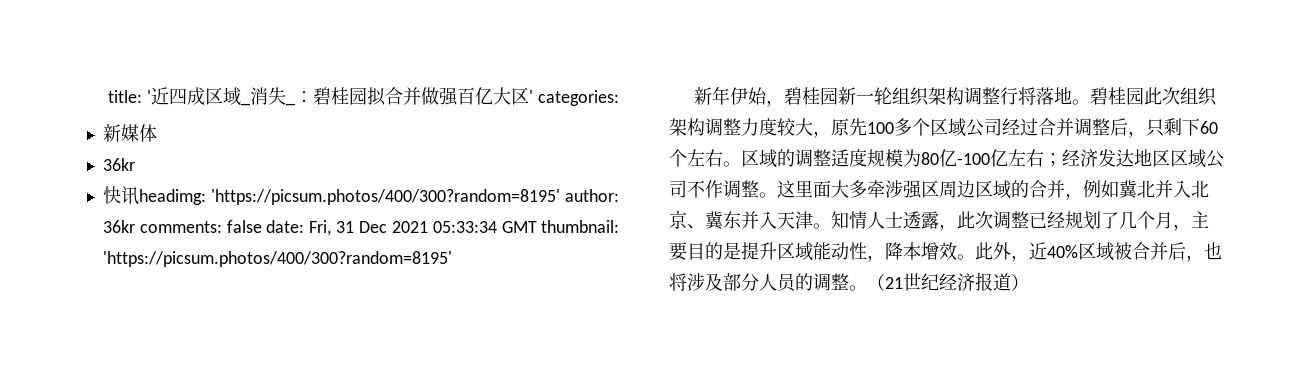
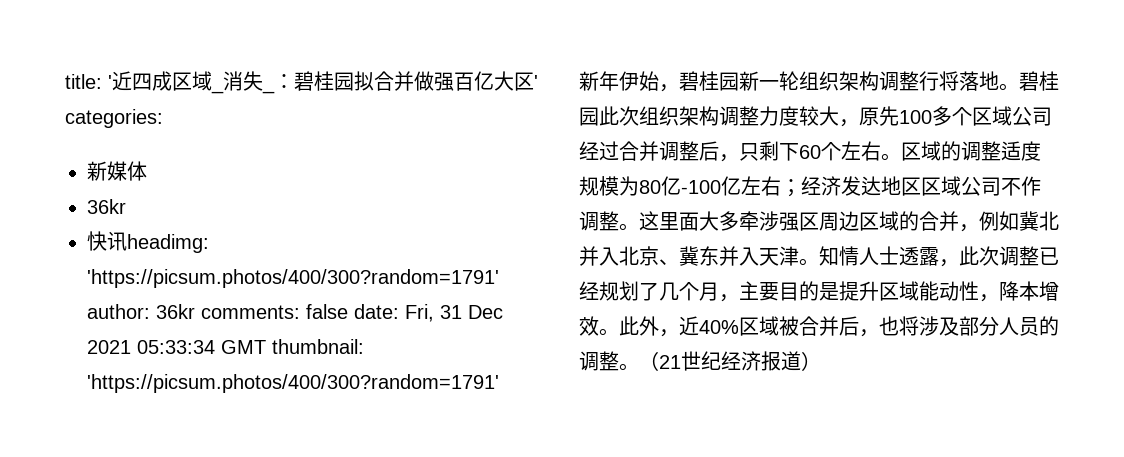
[210,189,560,205] 'https://picsum.photos/400/300?random=8195' -> [87,269,499,288] 'https://picsum.photos/400/300?random=1791'
[102,251,452,267] 'https://picsum.photos/400/300?random=8195' -> [87,374,499,393] 'https://picsum.photos/400/300?random=1791'

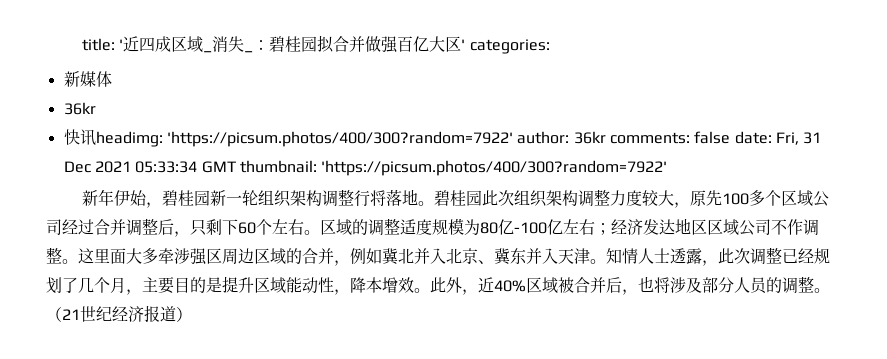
[87,269,499,288] 'https://picsum.photos/400/300?random=1791' -> [166,131,513,147] 'https://picsum.photos/400/300?random=7922'
[87,374,499,393] 'https://picsum.photos/400/300?random=1791' -> [321,160,668,176] 'https://picsum.photos/400/300?random=7922'

